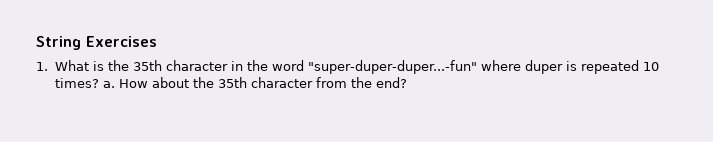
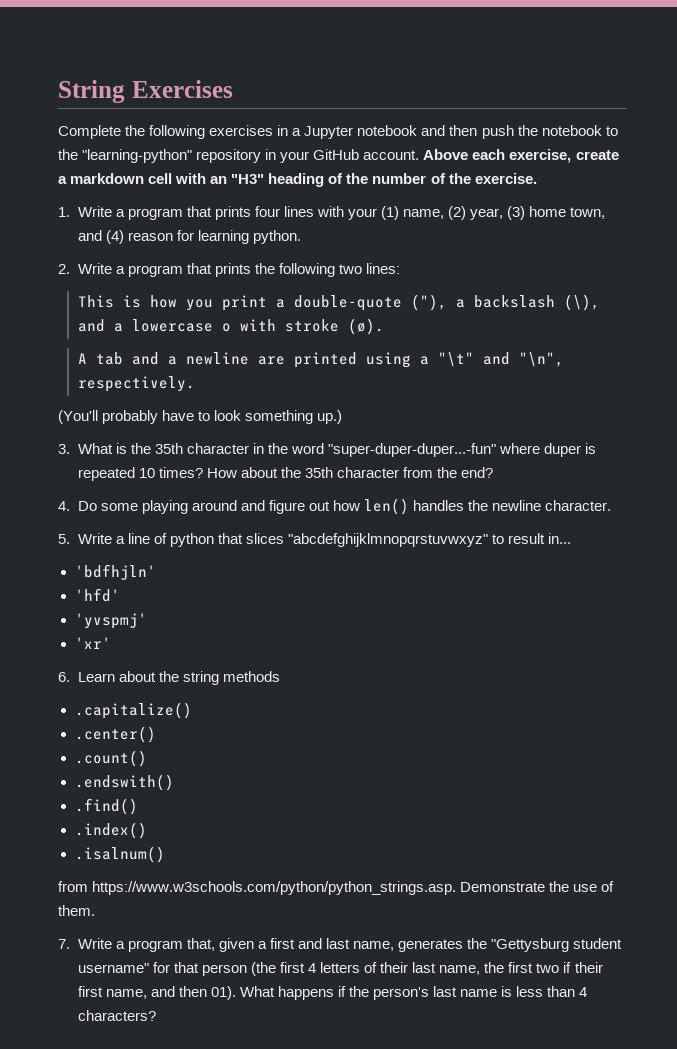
[36,62,48,71] 1. -> [58,125,618,139] [58,149,619,163] [58,173,537,187] [58,206,606,220] [77,230,301,244] [58,263,401,277] [77,294,600,311] [77,318,384,335] [77,352,564,368] [77,376,195,392] [58,410,343,424] [58,444,70,454] Complete the following exercises in a Jupyter notebook and then push the notebook to the "learning-python" repository in your GitHub account. Above each exercise, create a markdown cell with an "H3" heading of the number of the exercise. // 1. Write a program that prints four lines with your (1) name, (2) year, (3) home town, and (4) reason for learning python. // 2. Write a program that prints the following two lines: // This is how you print a double-quote ("), a backslash (\), and a lowercase o with stroke (ø). // A tab and a newline are printed using a "\t" and "\n", respectively. // (You'll probably have to look something up.) // 3.
[102,81,115,88] a. -> (203, 472) none
(407, 82) none -> [58,498,612,515] [58,533,572,547] [74,564,156,580] [74,588,120,602] [74,613,147,629] [74,637,111,649] [58,671,280,685] [74,702,192,719] [74,726,156,743] [74,750,147,767] [74,774,174,791] [74,798,138,815] [74,822,147,839] [74,846,165,863] [58,881,615,895] [58,905,95,916] [58,938,623,952] [77,962,603,976] [77,986,588,1000] [77,1010,156,1021] // 4. Do some playing around and figure out how len() handles the newline character. // 5. Write a line of python that slices "abcdefghijklmnopqrstuvwxyz" to result in... // 'bdfhjln' // 'hfd' // 'yvspmj' // 'xr' // 6. Learn about the string methods // .capitalize() // .center() // .count() // .endswith() // .find() // .index() // .isalnum() // from https://www.w3schools.com/python/python_strings.asp. Demonstrate the use of them. // 7. Write a program that, given a first and last name, generates the "Gettysburg student username" for that person (the first 4 letters of their last name, the first two if their first name, and then 01). What happens if the person's last name is less than 4 characters?

